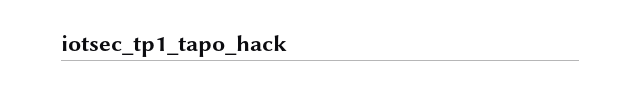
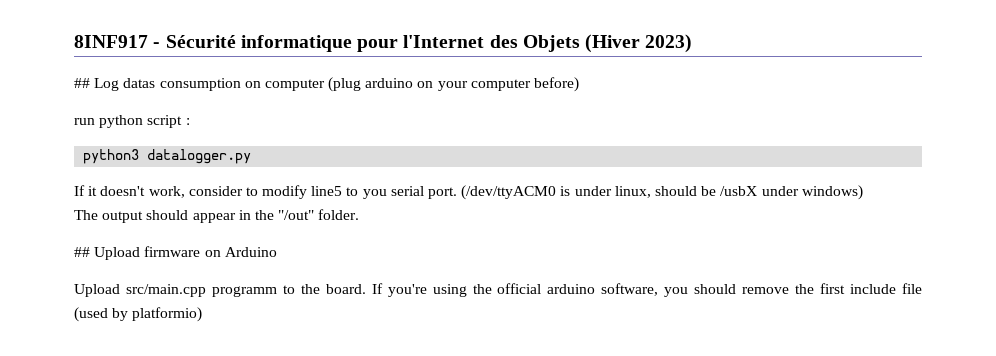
[61,35,287,57] iotsec_tp1_tapo_hack -> [74,34,693,53] [74,77,580,92] [74,115,190,128] [83,149,252,164] [74,185,863,200] [74,209,360,223] [74,246,277,260] [74,283,922,297] [74,307,203,322] 8INF917 - Sécurité informatique pour l'Internet des Objets (Hiver 2023) // ## Log datas consumption on computer (plug arduino on your computer before) // run python script : // python3 datalogger.py // If it doesn't work, consider to modify line5 to you serial port. (/dev/ttyACM0 is under linux, should be /usbX under windows) // The output should appear in the "/out" folder. // ## Upload firmware on Arduino // Upload src/main.cpp programm to the board. If you're using the official arduino software, you should remove the first include file (used by platformio)

